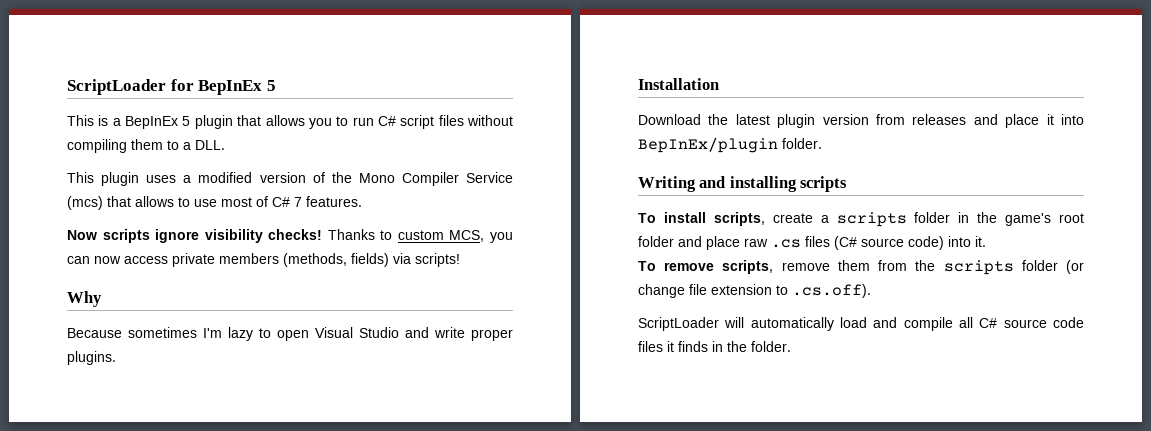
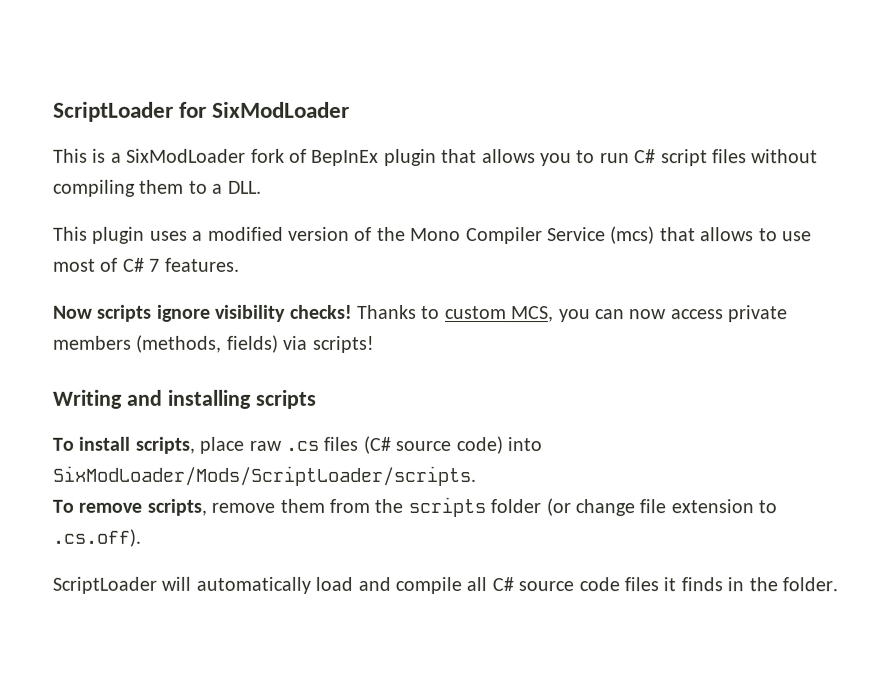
[198,80,276,95] BepInEx 5 -> [212,101,351,118] SixModLoader
[125,116,191,129] BepInEx 5 -> [126,148,380,166] SixModLoader fork of BepInEx
[67,291,102,307] [67,327,513,341] [67,351,116,365] [638,78,719,90] [638,114,1084,128] [638,137,822,153] // Why // Because sometimes I'm lazy to open Visual Studio and write proper plugins. // Installation // Download the latest plugin version from releases and place it into BepInEx/plugin folder. -> (375, 344) none
[772,212,1084,227] [638,236,702,247] create a scripts folder in the game's root folder and -> (195, 445) none
[975,236,986,247] it. -> [52,465,476,487] SixModLoader/Mods/ScriptLoader/scripts.

